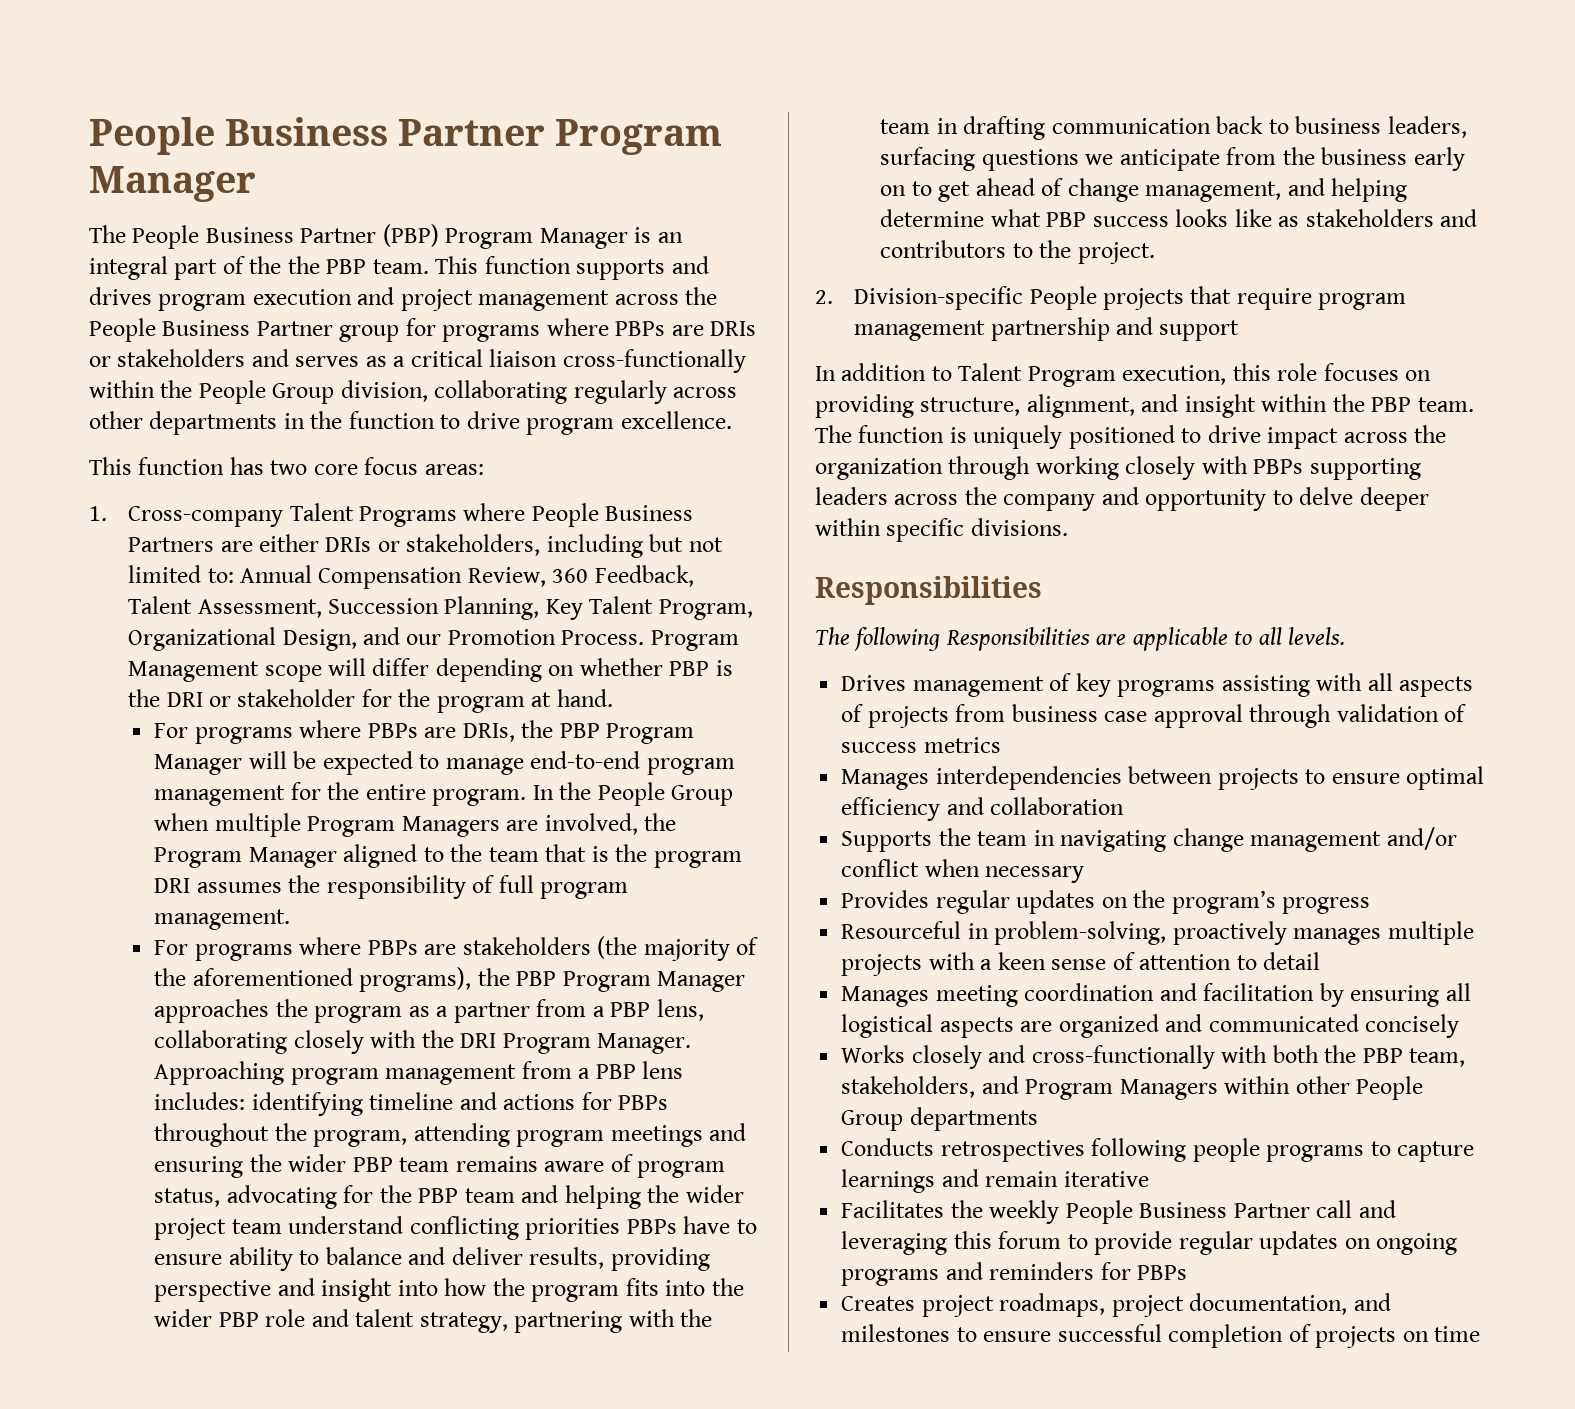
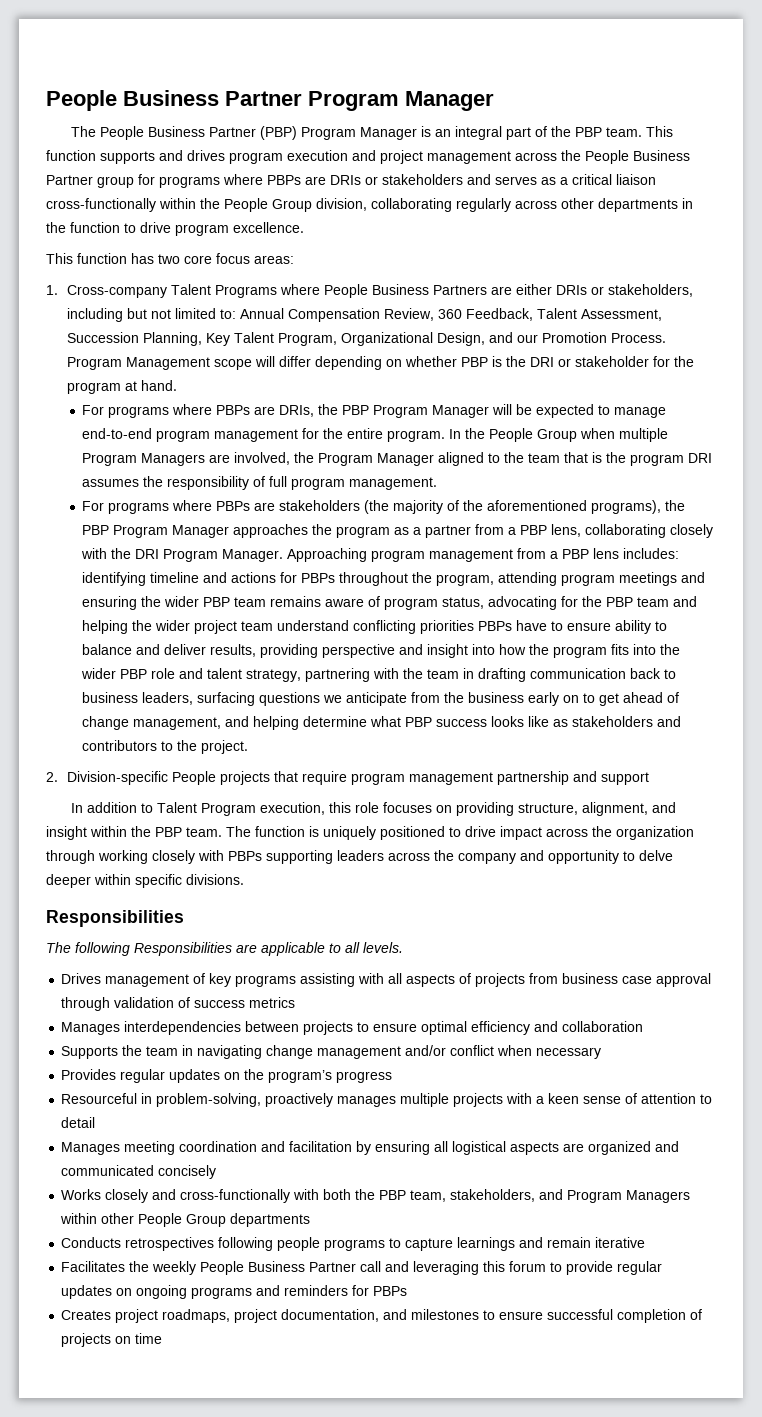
[287,256,320,274] the -> (572, 131) none

